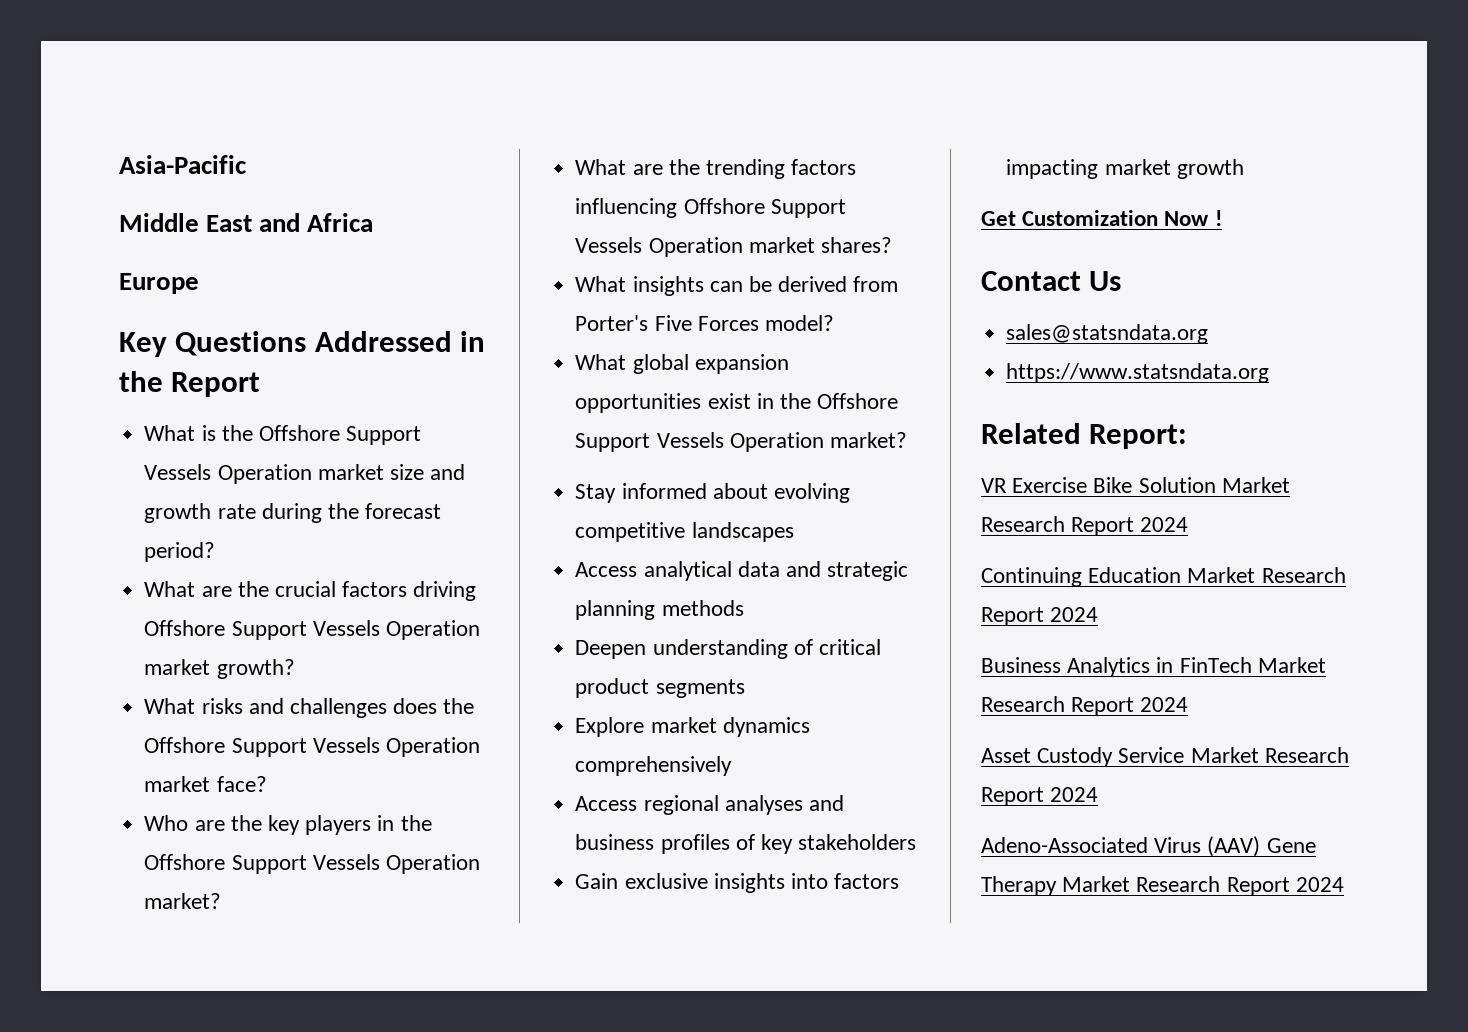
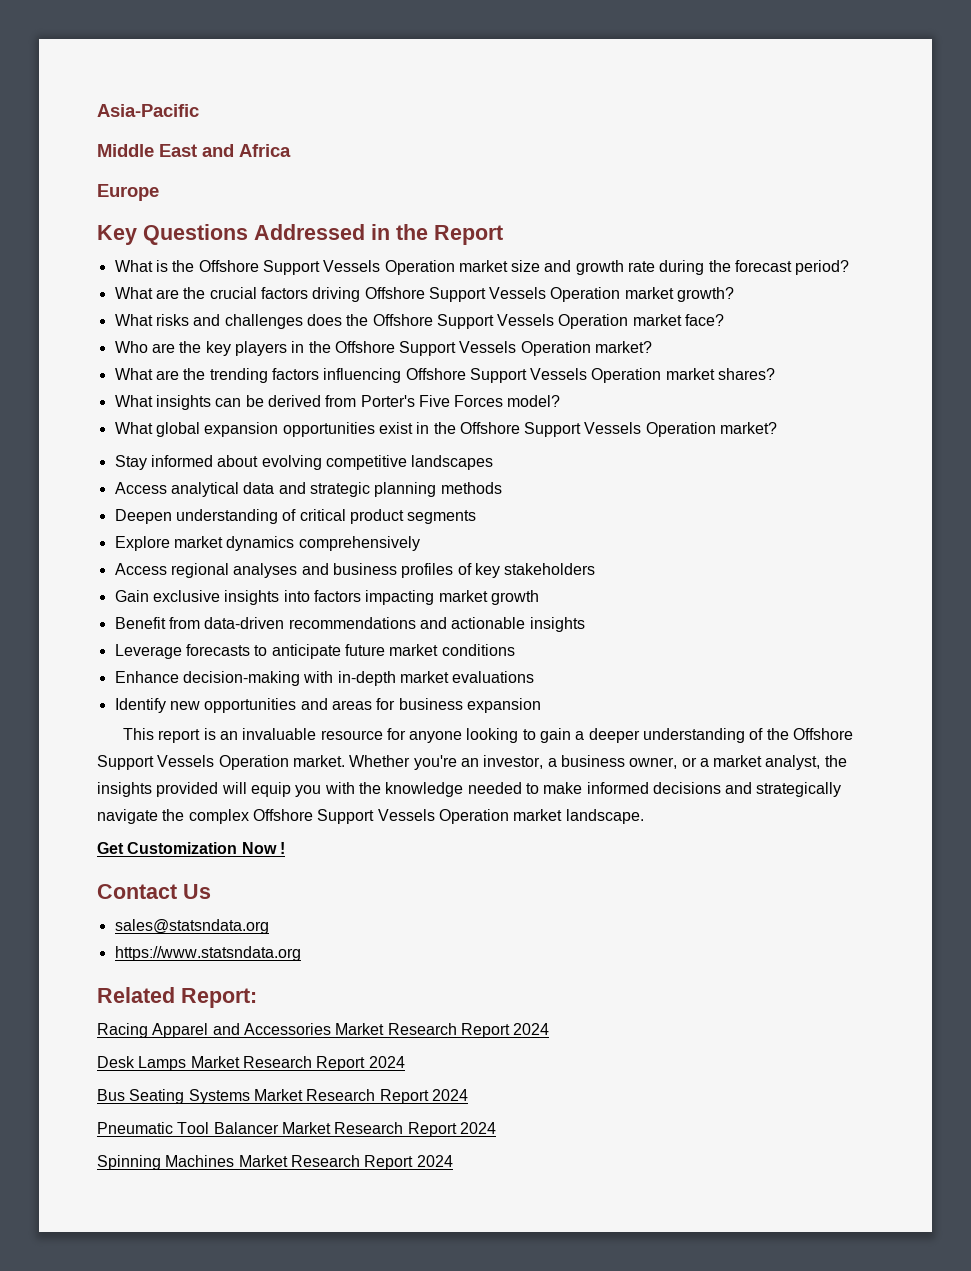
(1244, 169) none -> [114,617,585,632] [114,644,515,659] [114,671,535,686] [114,698,541,713] [122,728,854,743] [97,755,847,770] [97,782,842,797] [97,809,644,824] // Benefit from data-driven recommendations and actionable insights // Leverage forecasts to anticipate future market conditions // Enhance decision-making with in-depth market evaluations // Identify new opportunities and areas for business expansion // This report is an invaluable resource for anyone looking to gain a deeper understanding of the Offshore Support Vessels Operation market. Whether you're an investor, a business owner, or a market analyst, the insights provided will equip you with the knowledge needed to make informed decisions and strategically navigate the complex Offshore Support Vessels Operation market landscape.
[981,477,1290,493] [981,516,1189,536] [981,567,1346,587] [981,607,1099,626] [981,657,1326,677] [981,696,1189,716] [981,747,1349,767] [981,787,1099,806] [981,836,1316,857] [981,876,1057,896] VR Exercise Bike Solution Market Research Report 2024 // Continuing Education Market Research Report 2024 // Business Analytics in FinTech Market Research Report 2024 // Asset Custody Service Market Research Report 2024 // Adeno-Associated Virus (AAV) Gene Therapy -> [97,1023,550,1038] [97,1056,405,1071] [97,1089,468,1104] [97,1122,496,1137] [97,1155,235,1170] Racing Apparel and Accessories Market Research Report 2024 // Desk Lamps Market Research Report 2024 // Bus Seating Systems Market Research Report 2024 // Pneumatic Tool Balancer Market Research Report 2024 // Spinning Machines

